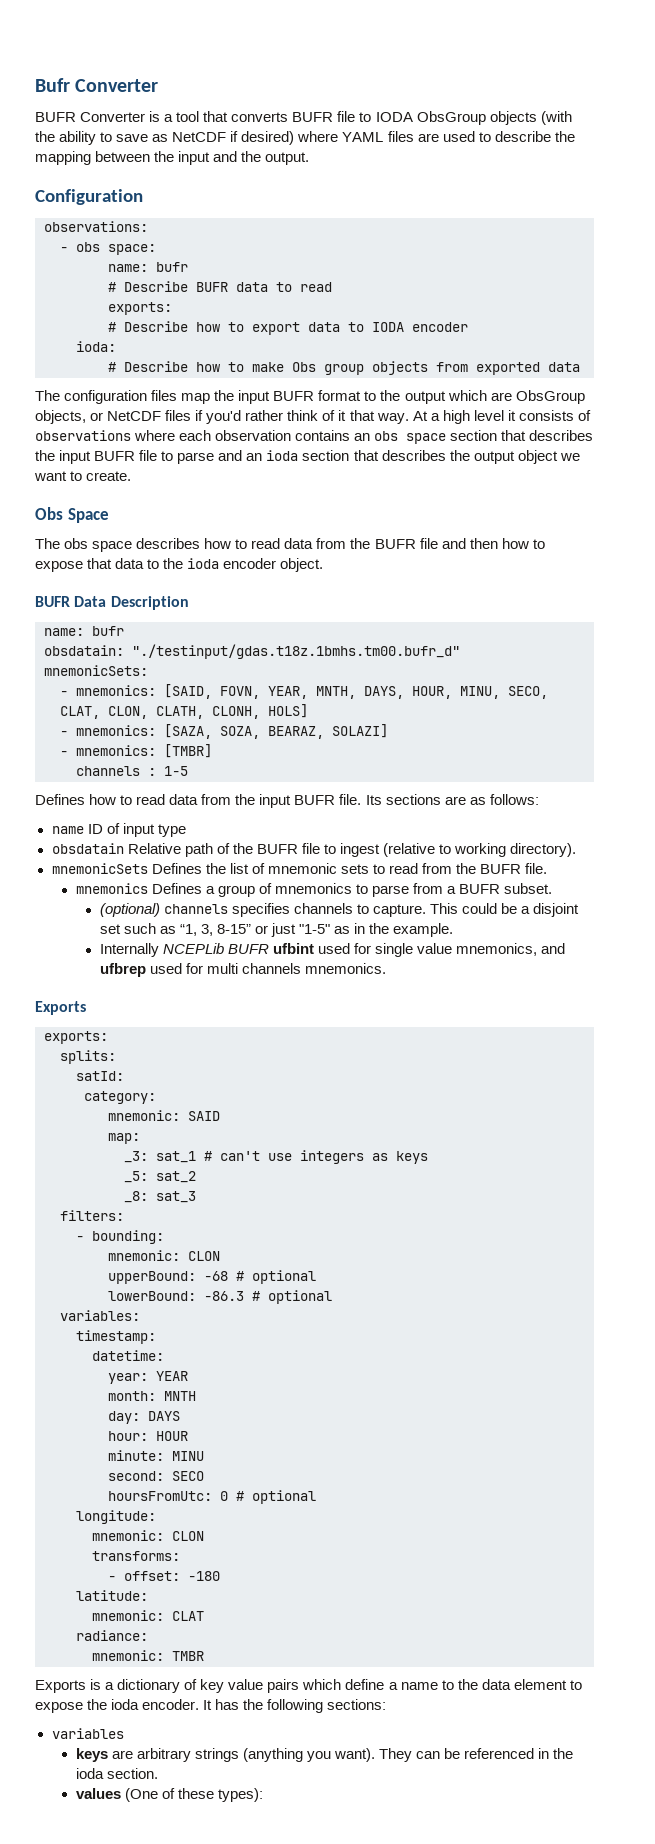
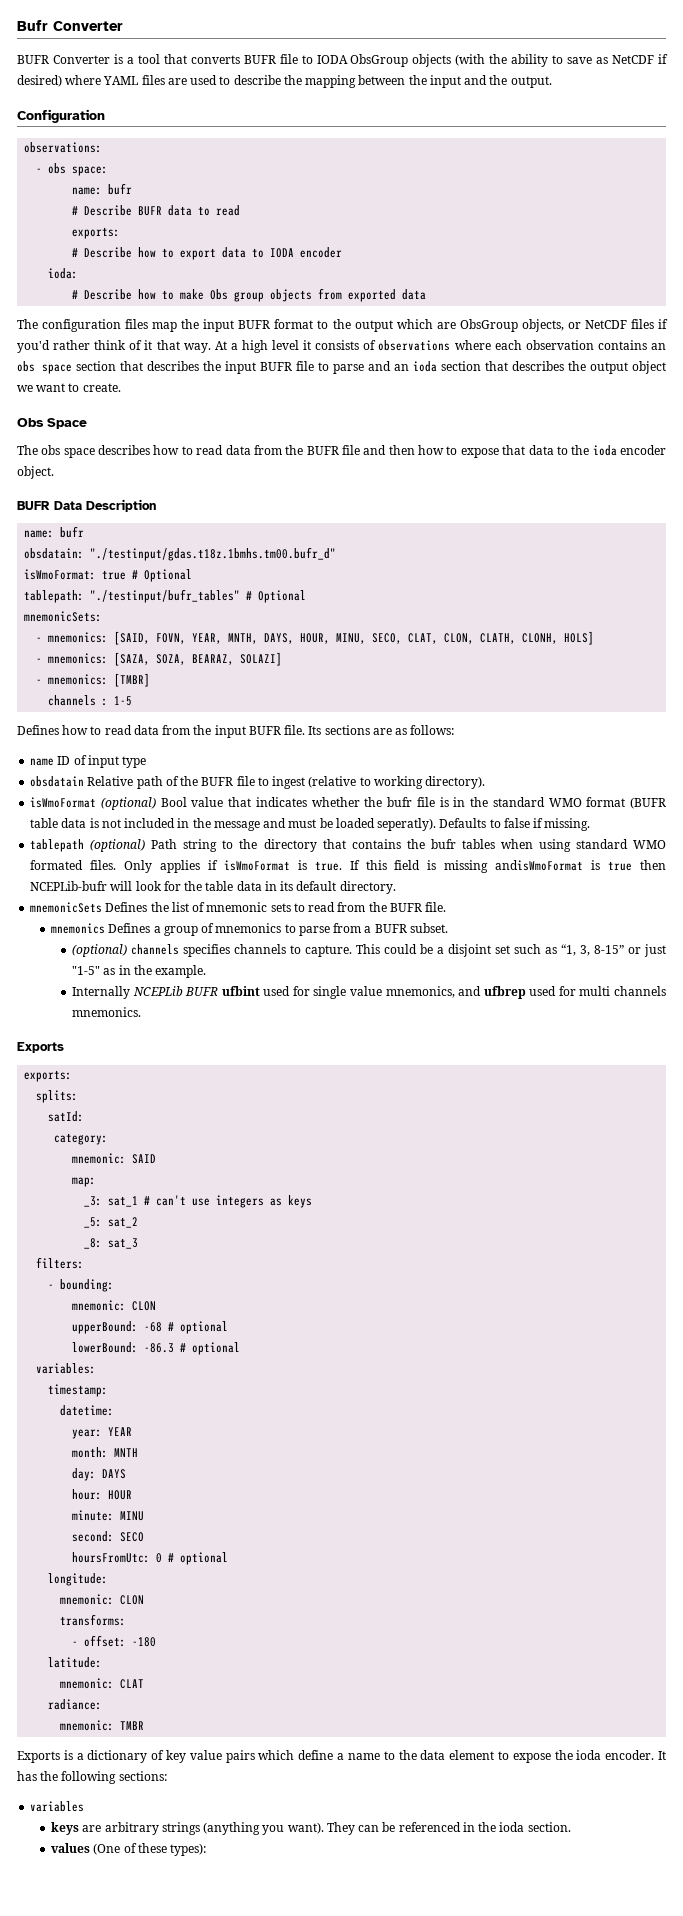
(460, 651) none -> [24,569,193,582] [24,589,307,603] // isWmoFormat: true # Optional // tablepath: "./testinput/bufr_tables" # Optional
(577, 850) none -> [30,797,666,810] [30,818,591,831] [30,839,666,852] [30,860,666,873] [30,881,396,894] // isWmoFormat (optional) Bool value that indicates whether the bufr file is in the standard WMO format (BUFR table data is not included in the message and must be loaded seperatly). Defaults to false if missing. // tablepath (optional) Path string to the directory that contains the bufr tables when using standard WMO formated files. Only applies if isWmoFormat is true. If this field is missing andisWmoFormat is true then NCEPLib-bufr will look for the table data in its default directory.

